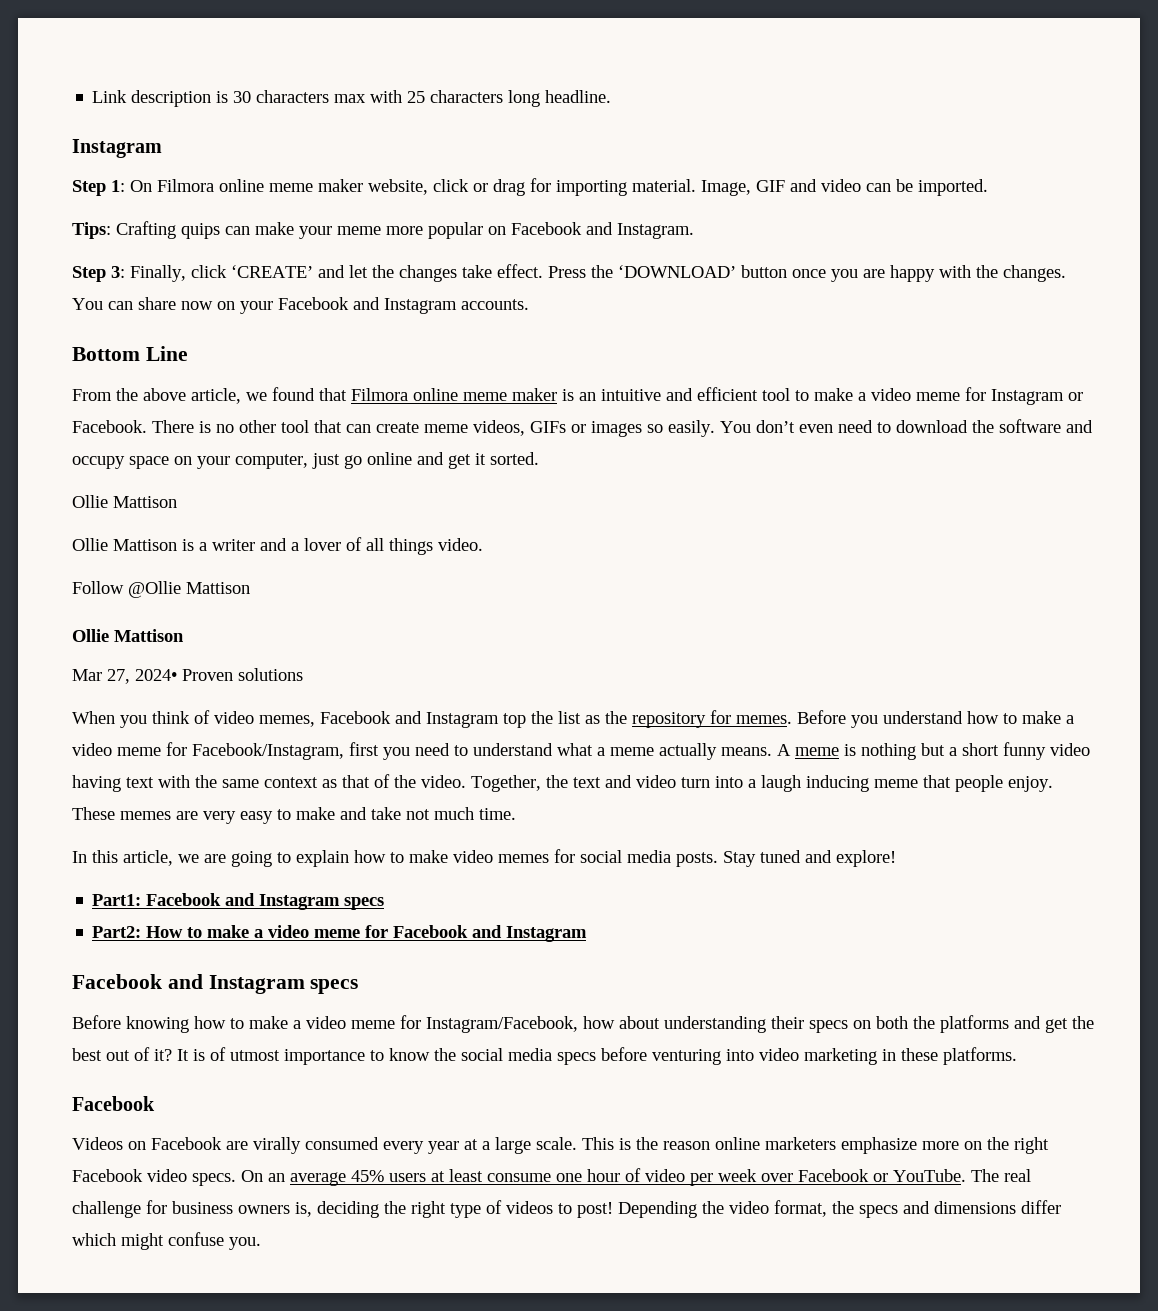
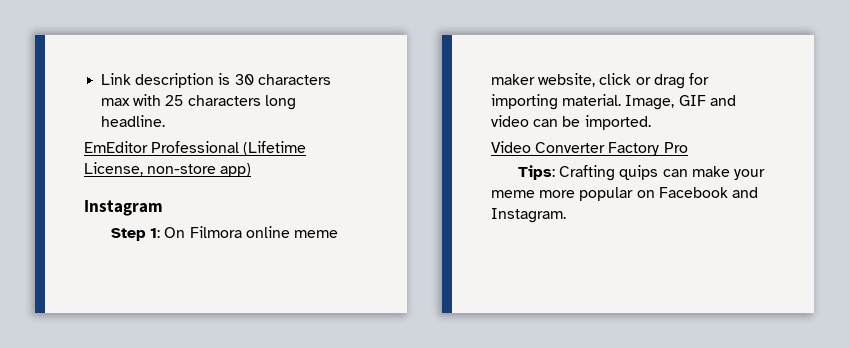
(612, 96) none -> [84,141,307,156] [84,162,252,177] // EmEditor Professional (Lifetime License, non-store app)
(988, 187) none -> [491,141,688,156] // Video Converter Factory Pro
[72,264,1066,282] [72,297,529,314] [72,346,188,361] [72,387,1083,405] [72,419,1093,437] [72,452,539,469] [72,495,177,508] [72,537,483,555] [72,581,250,598] [72,629,184,642] [72,668,303,684] [72,710,1074,728] [72,742,1090,760] [72,774,1053,792] [72,807,516,824] [72,849,896,867] [92,893,385,910] [92,925,588,942] [72,974,359,994] [72,1015,1094,1033] [72,1047,1017,1065] [72,1096,155,1111] [72,1137,1049,1154] [72,1168,1031,1186] [72,1200,1061,1218] [72,1232,261,1250] // Step 3: Finally, click ‘CREATE’ and let the changes take effect. Press the ‘DOWNLOAD’ button once you are happy with the changes. You can share now on your Facebook and Instagram accounts. // Bottom Line // From the above article, we found that Filmora online meme maker is an intuitive and efficient tool to make a video meme for Instagram or Facebook. There is no other tool that can create meme videos, GIFs or images so easily. You don’t even need to download the software and occupy space on your computer, just go online and get it sorted. // Ollie Mattison // Ollie Mattison is a writer and a lover of all things video. // Follow @Ollie Mattison // Ollie Mattison // Mar 27, 2024• Proven solutions // When you think of video memes, Facebook and Instagram top the list as the repository for memes. Before you understand how to make a video meme for Facebook/Instagram, first you need to understand what a meme actually means. A meme is nothing but a short funny video having text with the same context as that of the video. Together, the text and video turn into a laugh inducing meme that people enjoy. These memes are very easy to make and take not much time. // In this article, we are going to explain how to make video memes for social media posts. Stay tuned and explore! // Part1: Facebook and Instagram specs // Part2: How to make a video meme for Facebook and Instagram // Facebook and Instagram specs // Before knowing how to make a video meme for Instagram/Facebook, how about understanding their specs on both the platforms and get the best out of it? It is of utmost importance to know the social media specs before venturing into video marketing in these platforms. // Facebook // Videos on Facebook are virally consumed every year at a large scale. This is the reason online marketers emphasize more on the right Facebook video specs. On an average 45% users at least consume one hour of video per week over Facebook or YouTube. The real challenge for business owners is, deciding the right type of videos to post! Depending the video format, the specs and dimensions differ which might confuse you. -> (566, 215) none

